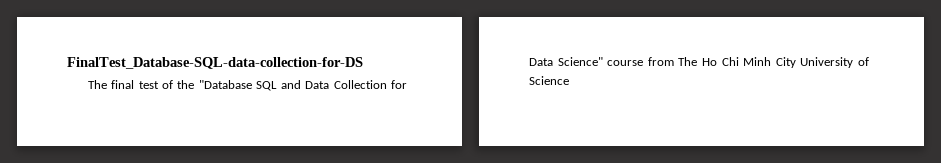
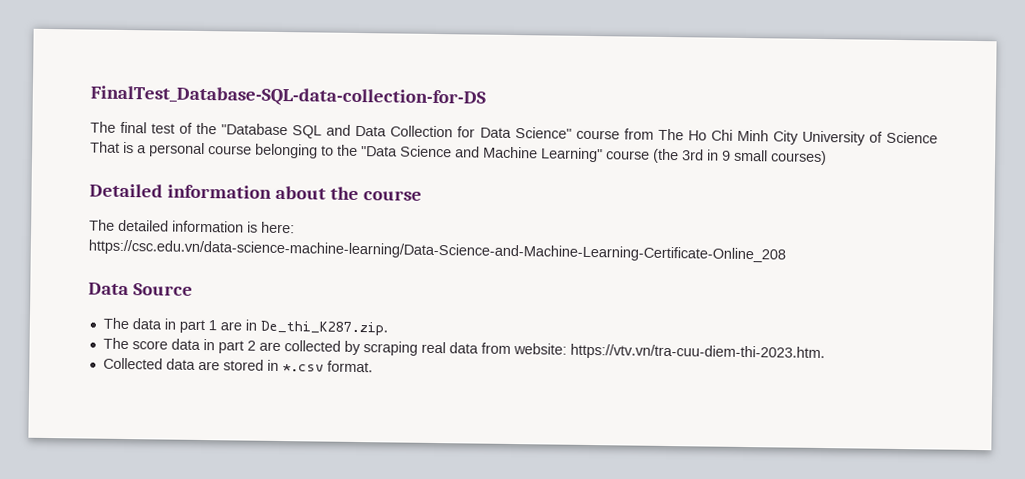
(569, 80) none -> [90,141,827,166] [89,183,422,201] [89,219,295,234] [88,239,786,263] [88,282,193,296] [102,317,388,336] [102,337,825,362] [102,357,373,373] That is a personal course belonging to the "Data Science and Machine Learning" course (the 3rd in 9 small courses) // Detailed information about the course // The detailed information is here: https://csc.edu.vn/data-science-machine-learning/Data-Science-and-Machine-Learning-Certificate-Online_208 // Data Source // The data in part 1 are in De_thi_K287.zip. // The score data in part 2 are collected by scraping real data from website: https://vtv.vn/tra-cuu-diem-thi-2023.htm. // Collected data are stored in *.csv format.

